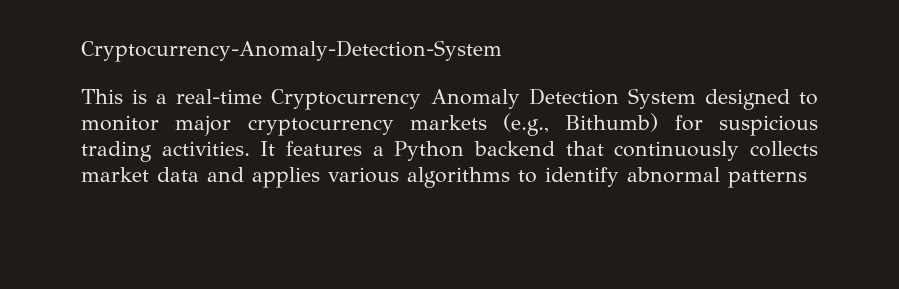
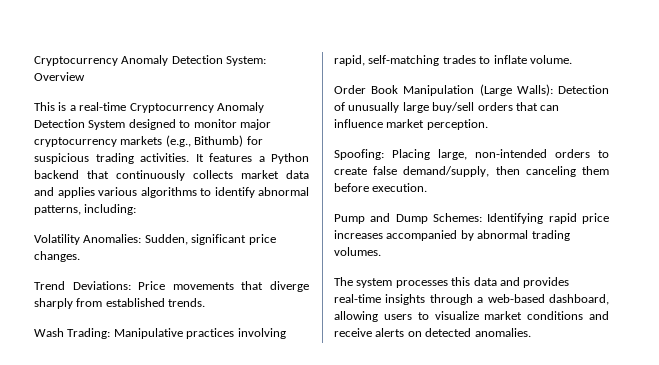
[81,40,502,62] Cryptocurrency-Anomaly-Detection-System -> [34,55,267,66] [34,72,85,81] Cryptocurrency Anomaly Detection System: Overview
[728,170,807,188] patterns -> [34,204,137,215] [34,234,276,245] [34,251,80,262] [34,281,309,292] [34,298,206,309] [34,328,286,339] [334,55,572,66] [334,84,609,96] [334,102,560,113] [334,119,488,130] [334,149,609,160] [334,166,609,177] [334,183,428,192] [334,213,609,224] [334,230,570,241] [334,247,381,256] [334,277,570,288] [334,294,609,305] [334,311,609,322] [334,328,531,337] patterns, including: // Volatility Anomalies: Sudden, significant price changes. // Trend Deviations: Price movements that diverge sharply from established trends. // Wash Trading: Manipulative practices involving rapid, self-matching trades to inflate volume. // Order Book Manipulation (Large Walls): Detection of unusually large buy/sell orders that can influence market perception. // Spoofing: Placing large, non-intended orders to create false demand/supply, then canceling them before execution. // Pump and Dump Schemes: Identifying rapid price increases accompanied by abnormal trading volumes. // The system processes this data and provides real-time insights through a web-based dashboard, allowing users to visualize market conditions and receive alerts on detected anomalies.

